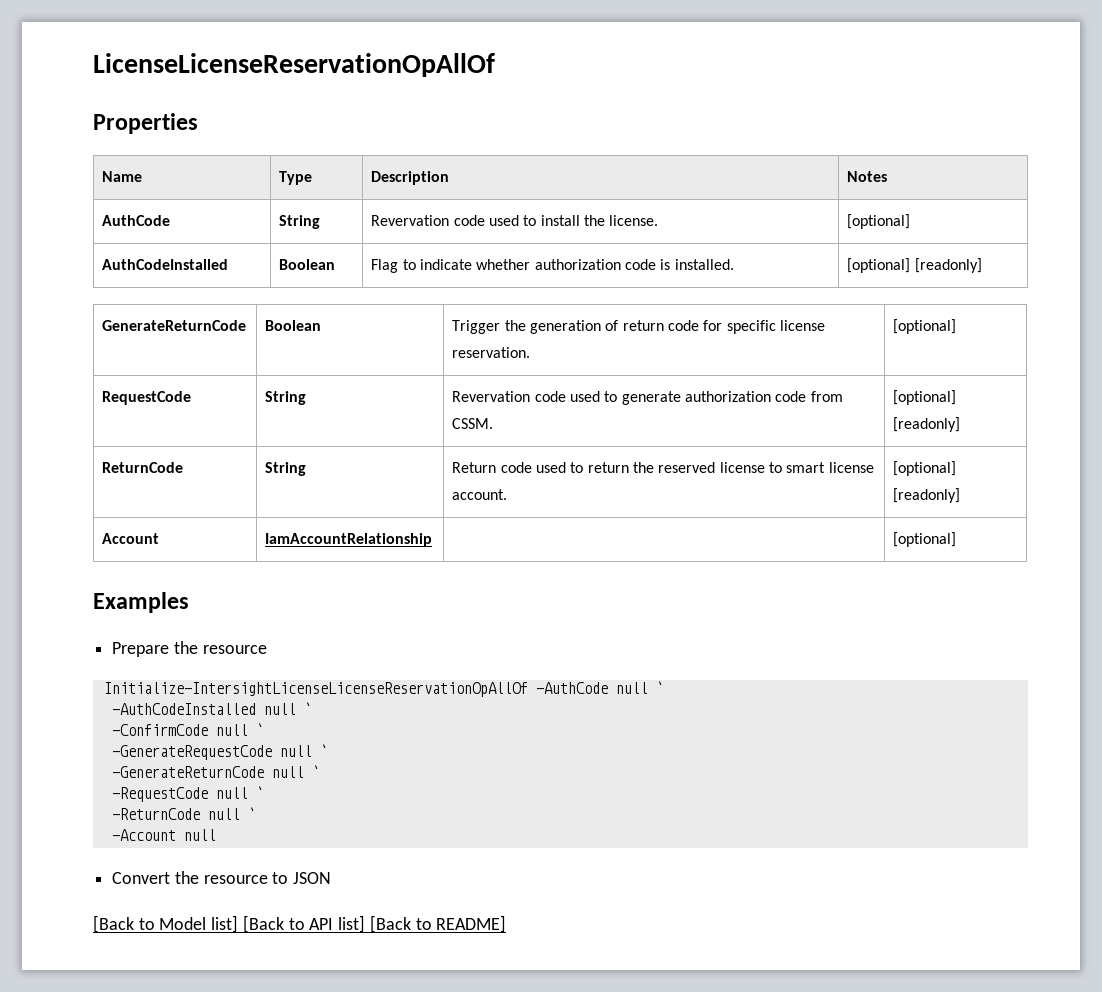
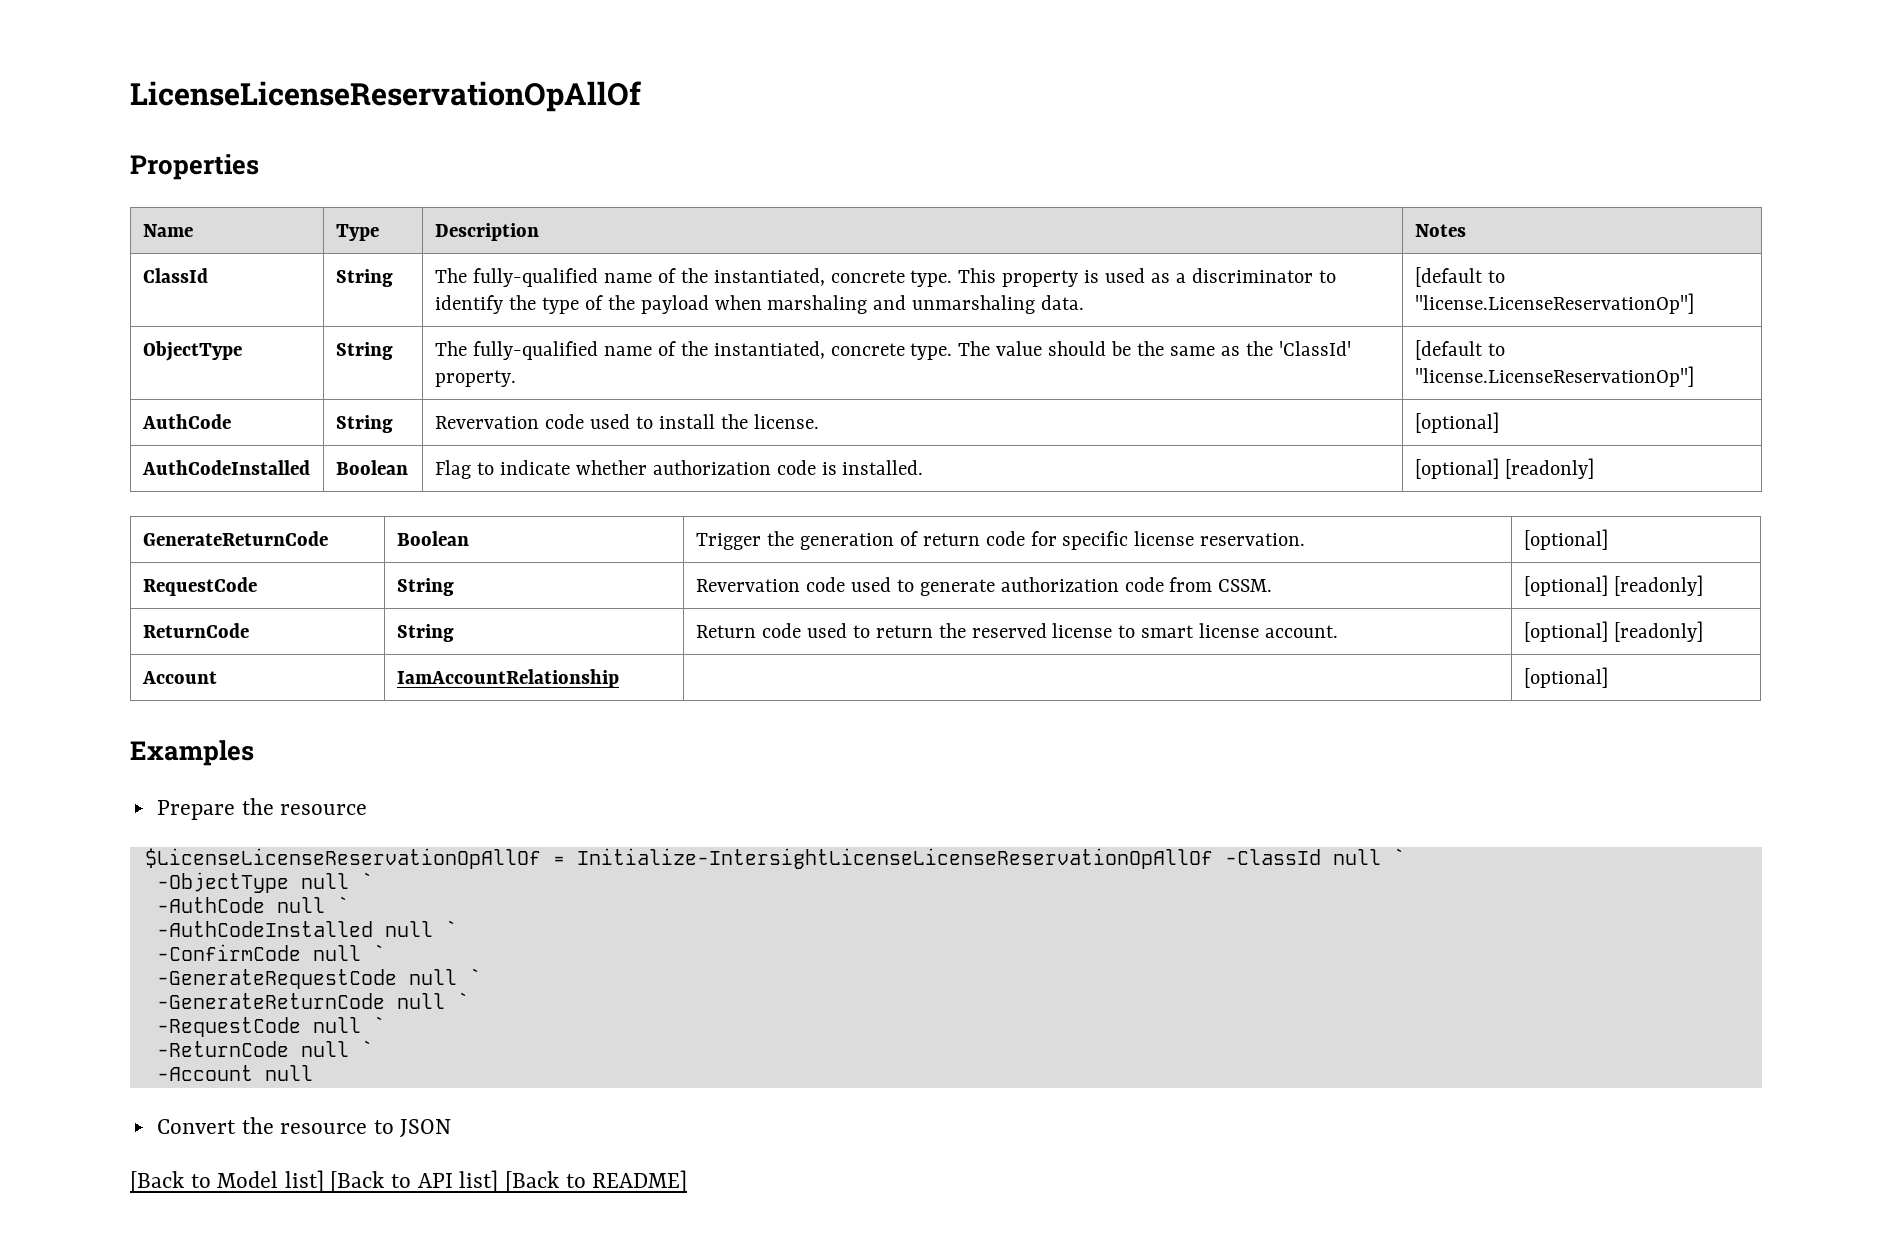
(888, 176) none -> [142,268,208,283] [335,269,393,287] [434,268,1336,287] [434,295,1085,314] [1414,267,1505,287] [1414,293,1694,314] [142,341,242,361] [335,342,393,360] [434,341,1351,360] [434,370,516,387] [1414,340,1505,360] [1414,366,1694,387] // ClassId | String | The fully-qualified name of the instantiated, concrete type. This property is used as a discriminator to identify the type of the payload when marshaling and unmarshaling data. | [default to "license.LicenseReservationOp"] // ObjectType | String | The fully-qualified name of the instantiated, concrete type. The value should be the same as the 'ClassId' property. | [default to "license.LicenseReservationOp"]
[103,682,528,697] Initialize-IntersightLicenseLicenseReservationOpAllOf -> [144,848,1405,869] [156,872,373,893] $LicenseLicenseReservationOpAllOf = Initialize-IntersightLicenseLicenseReservationOpAllOf -ClassId null ` // -ObjectType null ` //

